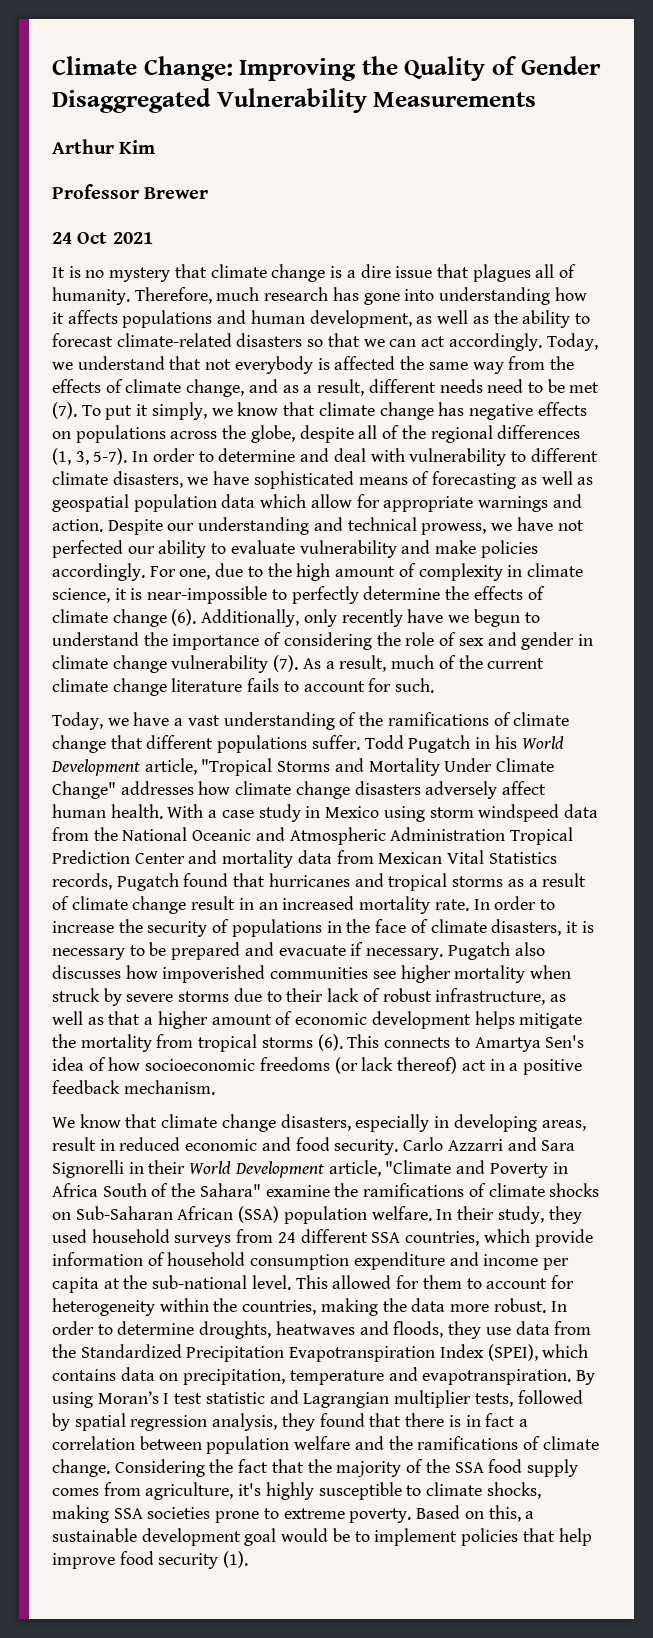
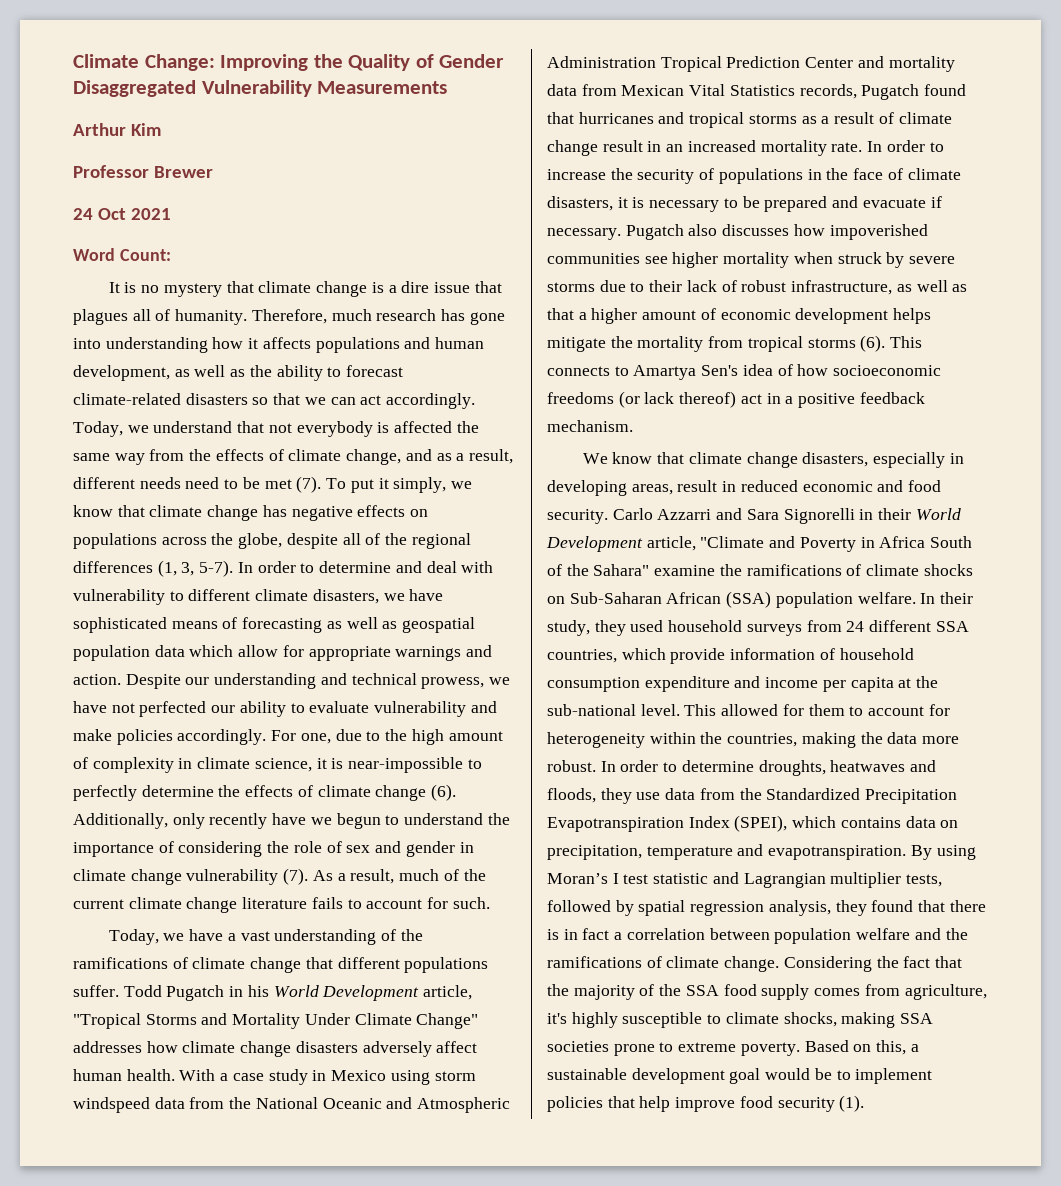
(153, 238) none -> [73,248,171,261] // Word Count:

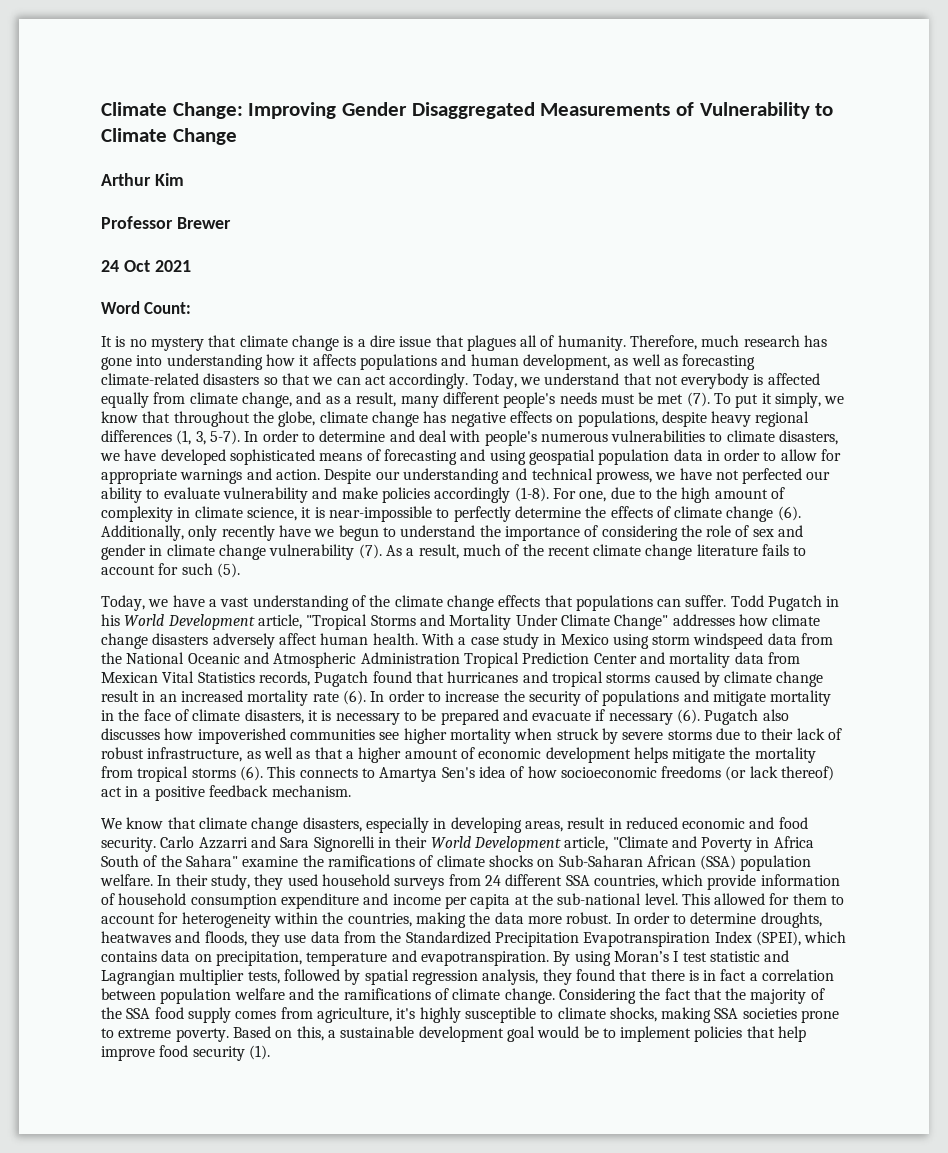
[313,54,505,71] [73,80,448,97] the Quality of Gender Disaggregated Vulnerability Measurements -> [342,102,834,119] [101,128,237,145] Gender Disaggregated Measurements of Vulnerability to Climate Change
[249,365,404,381] the ability to forecast -> [682,354,756,370] forecasting
[456,421,479,433] [73,449,284,465] the same way from the effects of -> [101,392,186,408] equally from
[73,477,239,489] different needs need to -> [400,392,635,408] many different people's needs must
(145, 511) none -> [173,411,316,427] throughout the globe,
[73,533,408,549] populations across the globe, despite all of the -> [577,411,752,427] populations, despite heavy
[73,589,251,605] vulnerability to different -> [484,430,723,446] people's numerous vulnerabilities to
(444, 595) none -> [160,449,226,465] developed
[326,617,476,633] [73,645,234,661] as well as geospatial population data which -> [460,449,777,465] and using geospatial population data in order to
[177,729,267,745] accordingly. -> [434,487,549,503] accordingly (1-8).
[73,899,124,909] current -> [547,546,590,556] recent
[452,897,490,909] such. -> [181,563,240,578] such (5).
[73,957,489,973] ramifications of climate change that different populations -> [394,595,682,611] climate change effects that populations can
[801,112,894,124] as a result of -> [654,671,720,687] caused by
[831,142,863,152] rate. -> [312,690,366,705] rate (6).
(803, 176) none -> [683,690,832,706] and mitigate mortality
[547,228,621,240] necessary. -> [608,709,701,725] necessary (6).

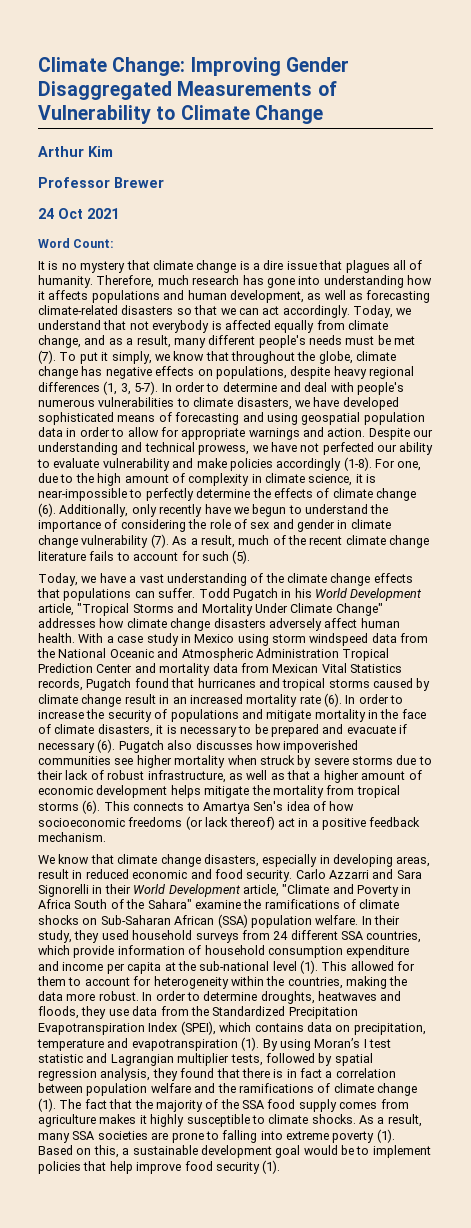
[644,893,678,905] level. -> [272,960,318,974] level (1).
[420,951,549,966] evapotranspiration. -> [131,1037,260,1051] evapotranspiration (1).
[504,988,661,1004] change. Considering the -> [377,1083,417,1096] [38,1098,82,1112] change (1). The
[316,1007,416,1023] agriculture, it's -> [38,1114,147,1127] agriculture makes it
[609,1007,712,1023] shocks, making -> [311,1114,422,1127] [38,1133,70,1143] shocks. As a result, many
(797, 1013) none -> [151,1132,169,1140] are
[118,1028,229,1042] extreme poverty. -> [222,1129,395,1143] falling into extreme poverty (1).

